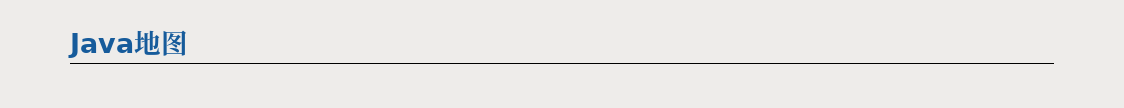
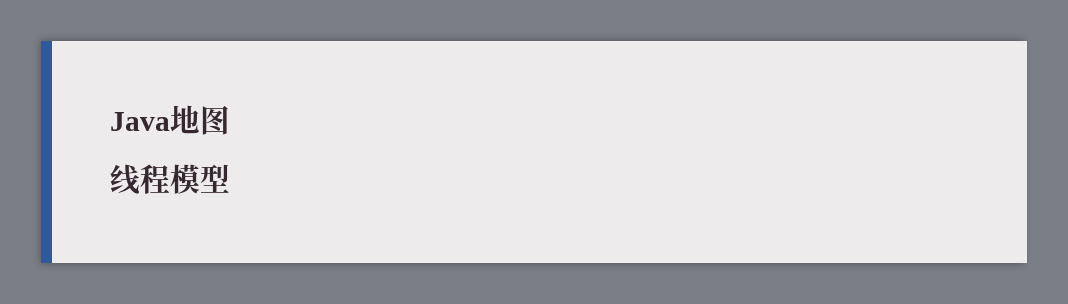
(188, 43) none -> [110,164,230,195] // 线程模型

